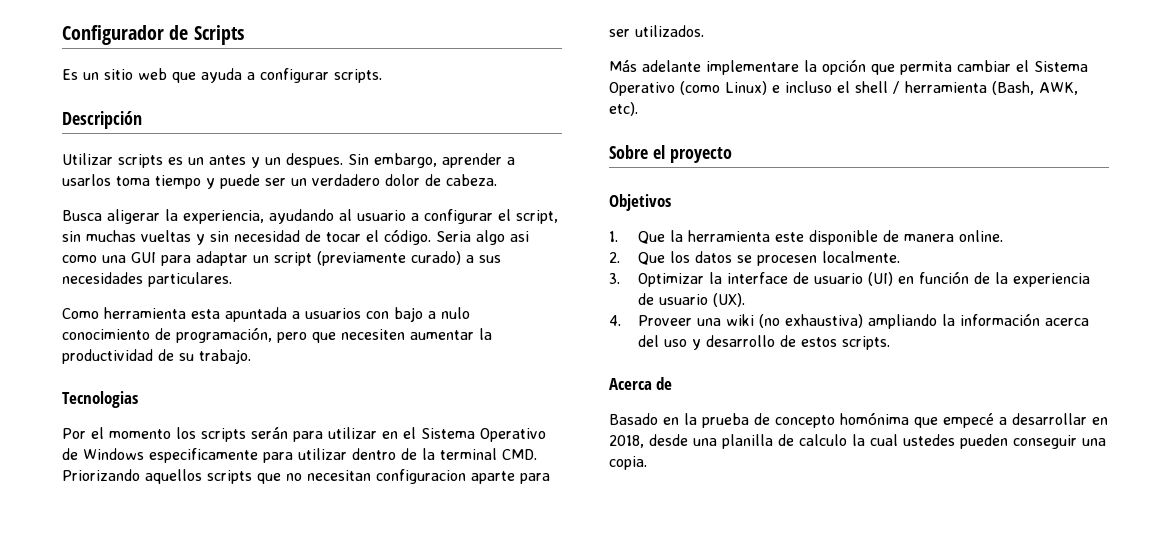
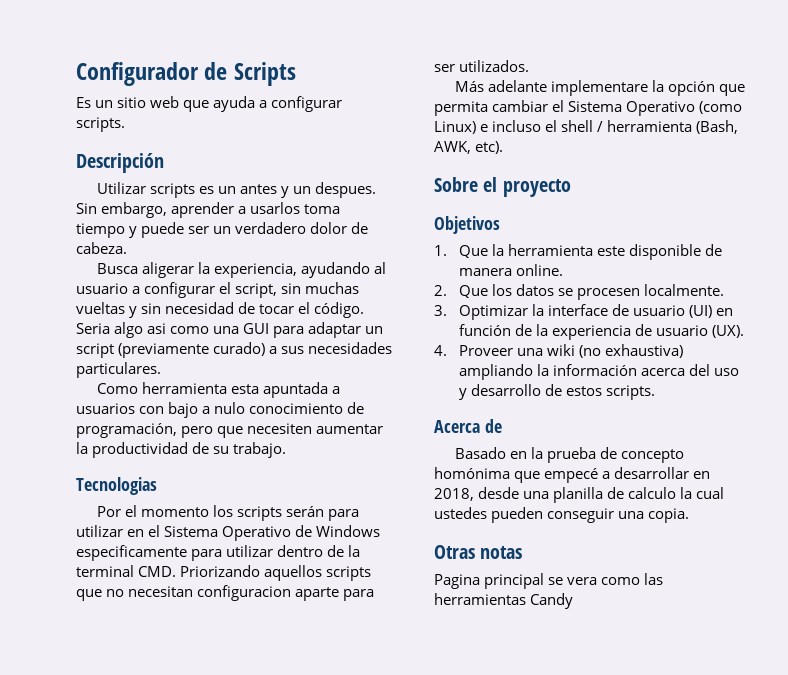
(647, 463) none -> [434,545,523,559] [434,573,664,589] [434,593,574,609] // Otras notas // Pagina principal se vera como las herramientas Candy

